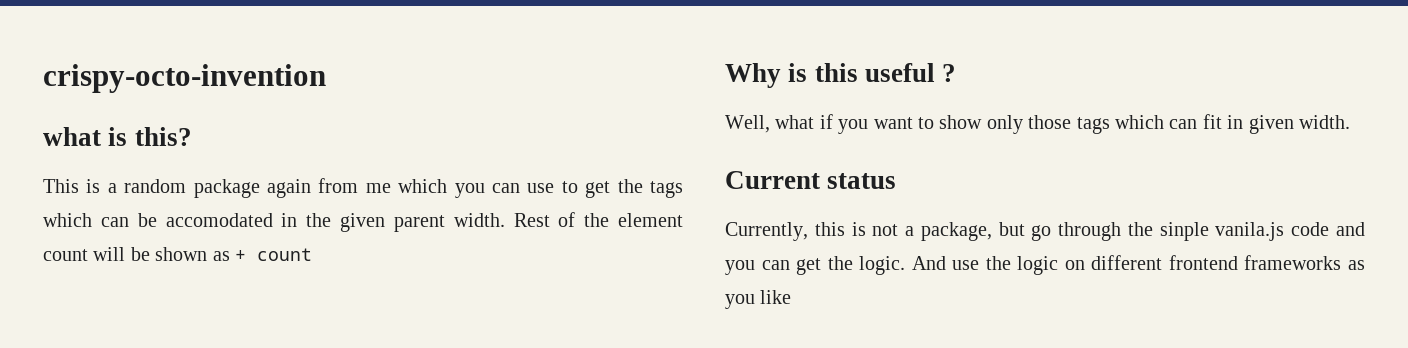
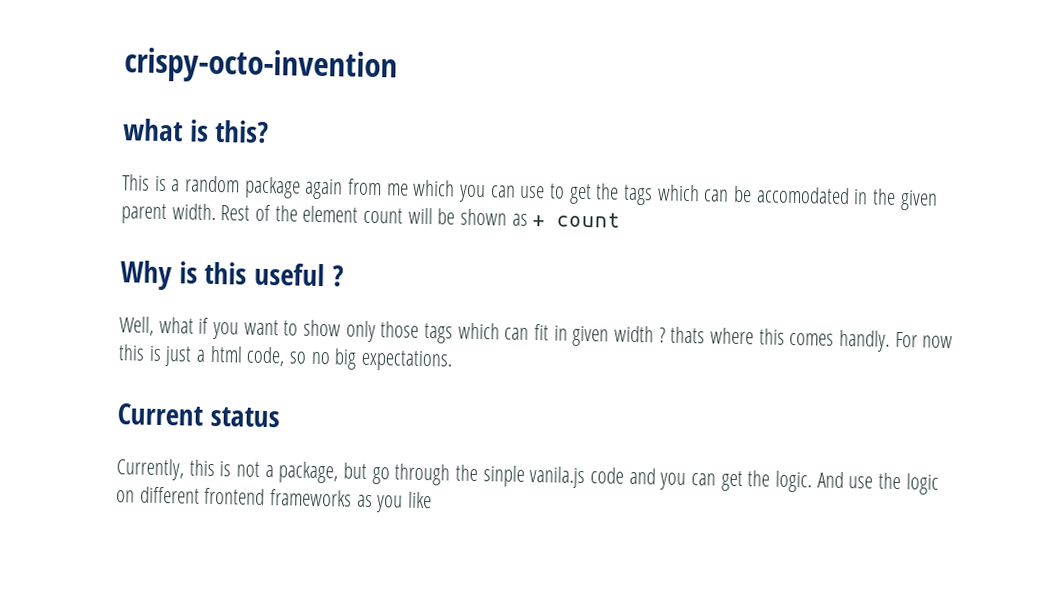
[1298,115,1350,129] width. -> [614,325,954,352] [118,344,454,372] width ? thats where this comes handly. For now this is just a html code, so no big expectations.

